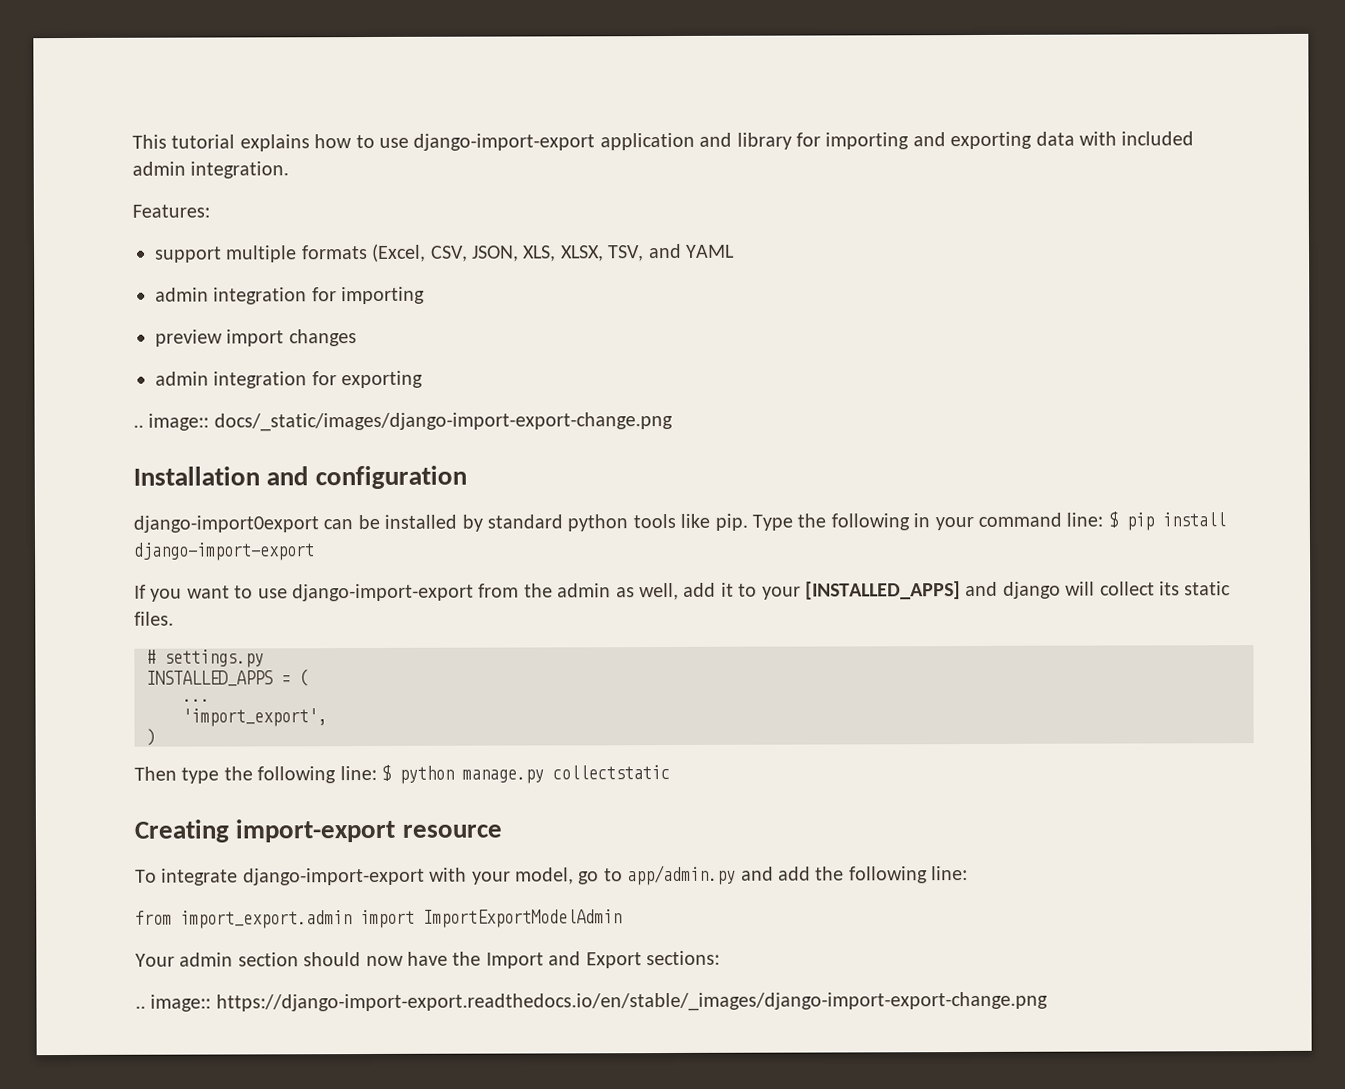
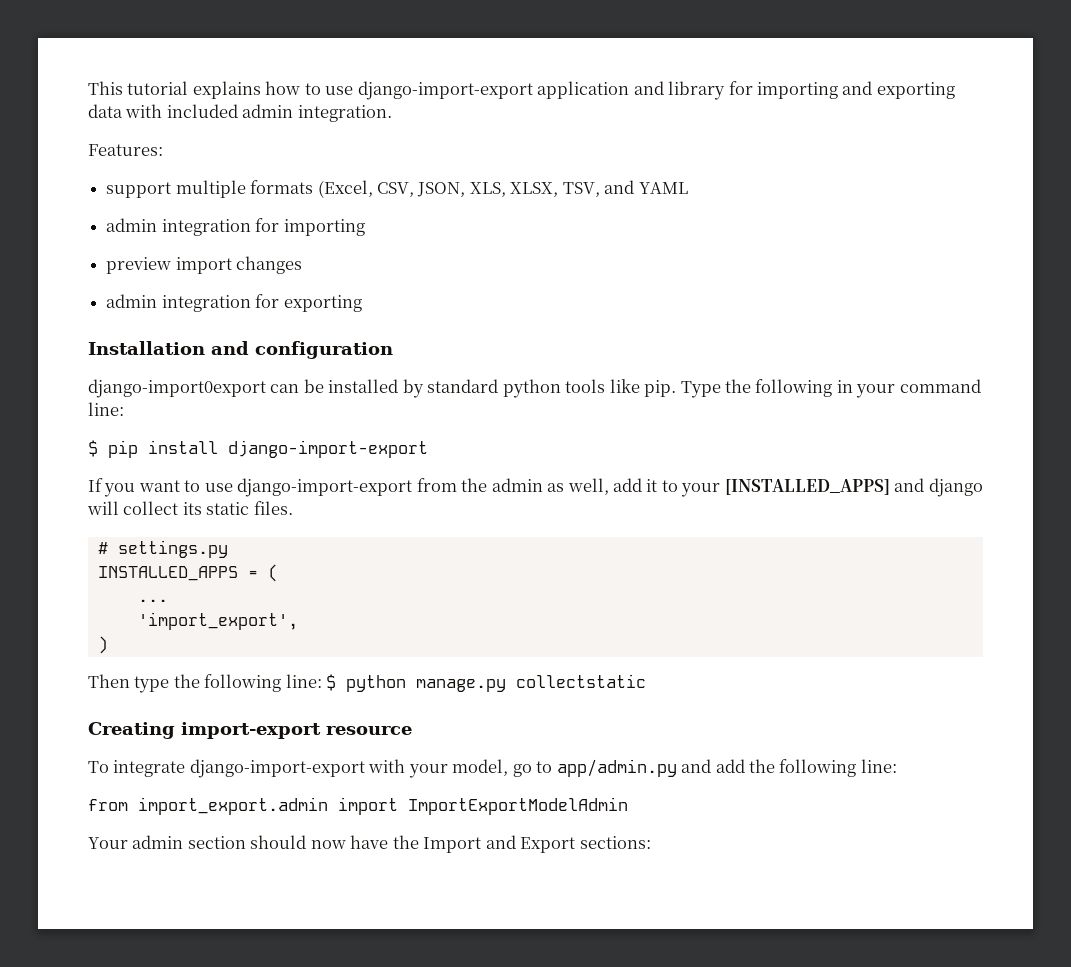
[133,411,673,432] // .. image:: docs/_static/images/django-import-export-change.png -> (362, 303) none
(1104, 519) none -> (124, 409) //
[135,991,1048,1013] // .. image:: https://django-import-export.readthedocs.io/en/stable/_images/django-import-export-change.png -> (651, 842) none

